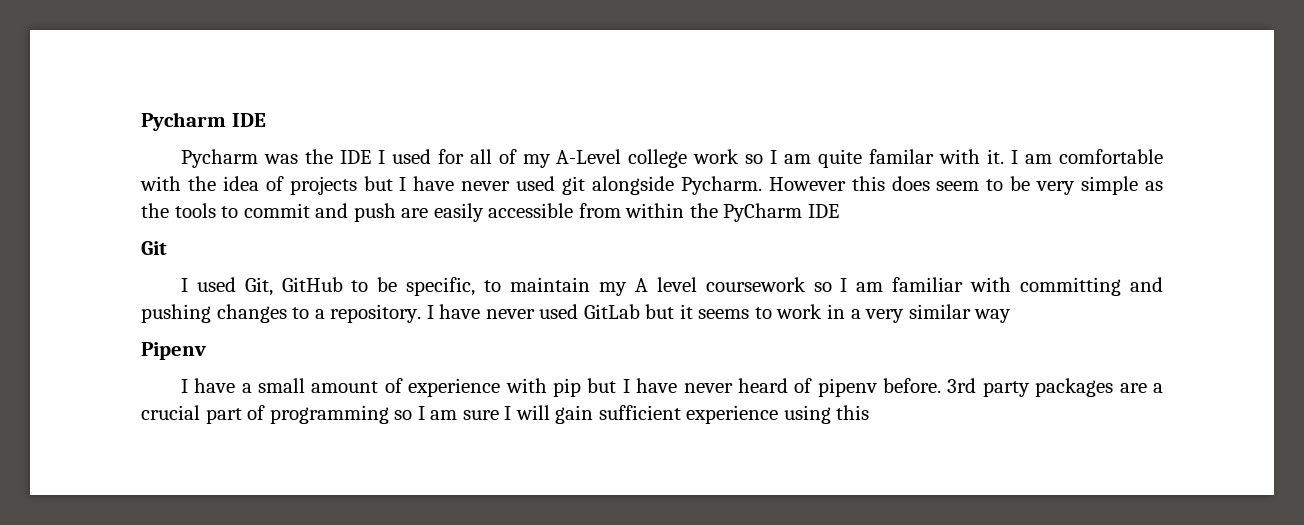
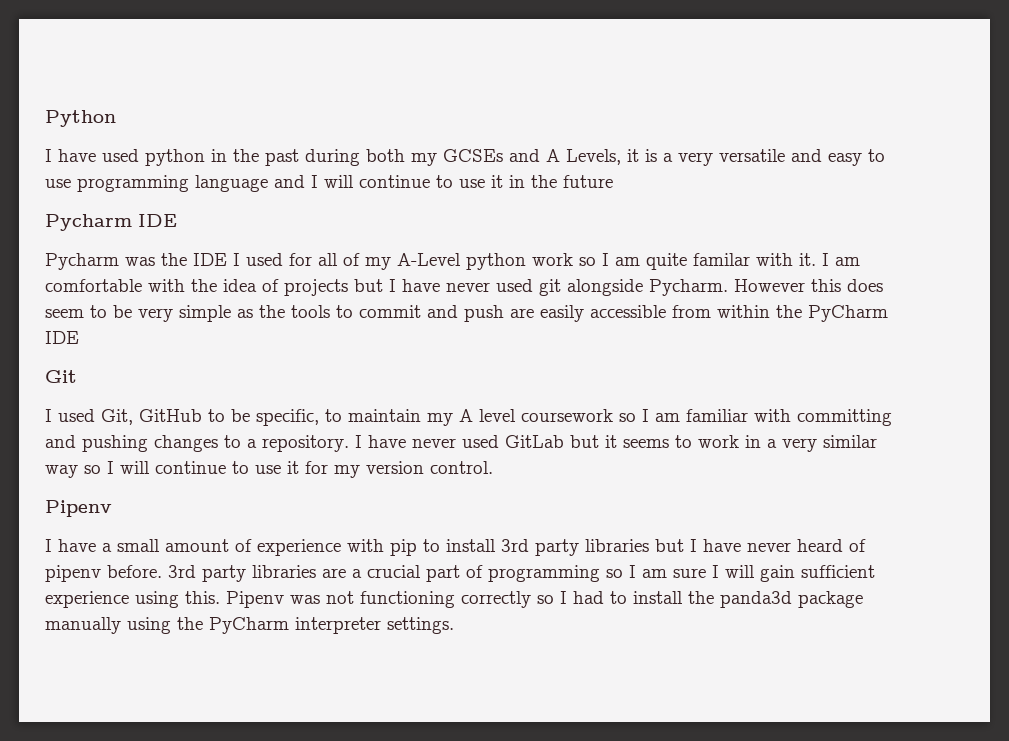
(141, 121) none -> [45,110,116,127] [45,149,885,166] [45,175,613,192] Python // I have used python in the past during both my GCSEs and A Levels, it is a very versatile and easy to use programming language and I will continue to use it in the future //
[628,149,688,168] college -> [466,253,526,270] python
(1012, 316) none -> [84,461,493,478] so I will continue to use it for my version control.
(581, 387) none -> [423,539,649,556] to install 3rd party libraries
[1035,378,1114,397] packages -> [252,565,316,578] libraries
[836,405,870,420] this -> [185,591,863,608] [45,617,454,634] this. Pipenv was not functioning correctly so I had to install the panda3d package manually using the PyCharm interpreter settings.

